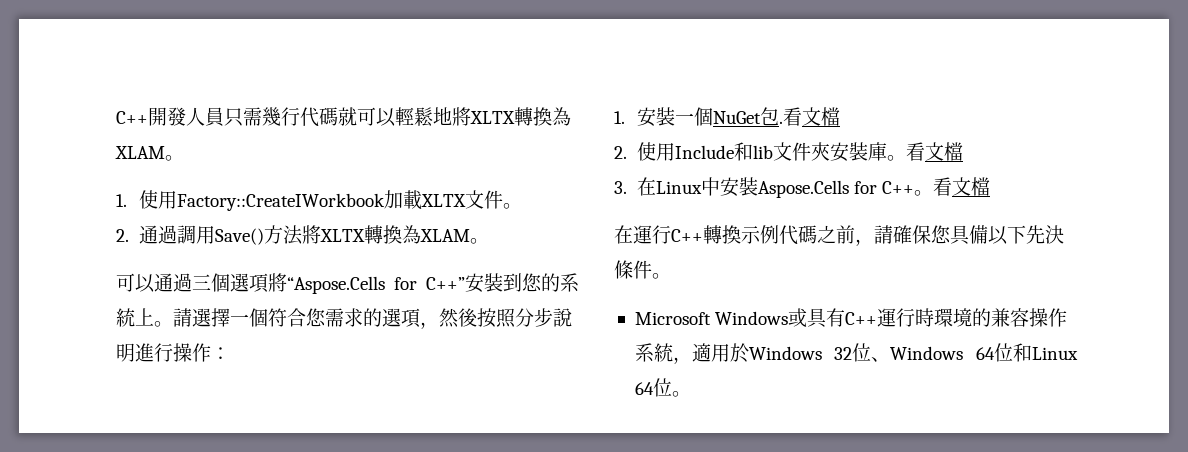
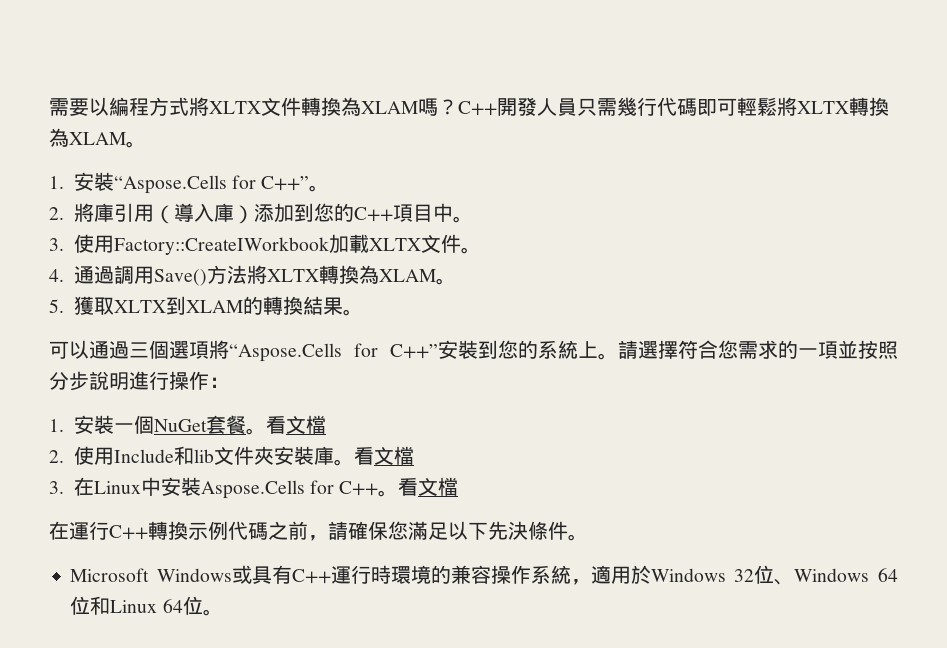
(116, 117) none -> [49,97,458,116] 需要以編程方式將XLTX文件轉換為XLAM嗎？
[338,107,452,127] 就可以輕鬆地 -> [697,97,777,116] 即可輕鬆
(127, 200) none -> [73,172,330,194] [49,203,473,224] [49,238,64,251] 安裝“Aspose.Cells for C++”。 // 2.將庫引用（導入庫）添加到您的C++項目中。 // 3.
[116,229,129,242] 2. -> [49,269,64,282] 4.
(489, 241) none -> [49,296,363,316] // 5.獲取XLTX到XLAM的轉換結果。
[230,308,268,327] 一個 -> (678, 349) none
[382,308,478,329] 選項，然後 -> [798,340,858,359] 一項並
[759,107,783,126] 包. -> [205,415,266,435] 套餐。
[950,225,988,245] 具備 -> [408,521,448,540] 滿足

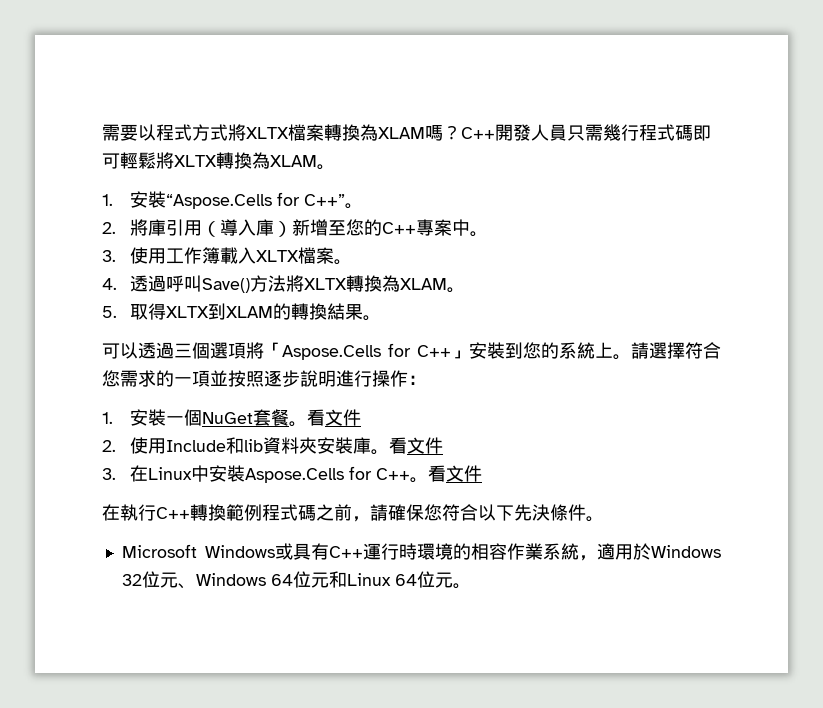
[109,97,149,116] 編程 -> [156,124,192,141] 程式
[261,97,301,116] 文件 -> [288,124,324,141] 檔案
[657,97,677,116] 代 -> [639,124,675,141] 程式
[253,203,314,223] 添加到 -> [292,219,347,236] 新增至
[392,204,433,222] 項目 -> [416,219,453,236] 專案
[113,234,461,255] Factory::CreateIWorkbook加載XLTX文件 -> [166,247,335,264] 工作簿載入XLTX檔案
[73,265,154,284] 通過調用 -> [130,275,203,292] 透過呼叫
[73,296,114,315] 獲取 -> [130,303,167,320] 取得
[89,341,109,359] 通 -> [138,342,156,359] 透
[229,343,438,362] “Aspose.Cells for C++” -> [264,342,469,360] 「Aspose.Cells for C++」
[49,371,69,390] 分 -> [264,370,282,387] 逐
[305,415,326,434] 檔 -> [343,409,362,426] 件
[213,446,254,465] 文件 -> [263,437,300,454] 資料
[393,446,414,465] 檔 -> [425,437,444,454] 件
[438,477,459,496] [49,521,89,540] 檔 // 在運 -> [464,465,483,482] [102,504,138,521] 件 // 在執
[188,521,248,540] 示例代 -> [226,504,298,521] 範例程式
[408,521,448,540] 滿足 -> [442,504,478,521] 符合
[450,565,531,584] 兼容操作 -> [471,543,543,560] 相容作業
(775, 574) none -> [159,572,178,588] 元
(91, 605) none -> [310,572,329,588] 元
(203, 605) none -> [434,572,453,588] 元

